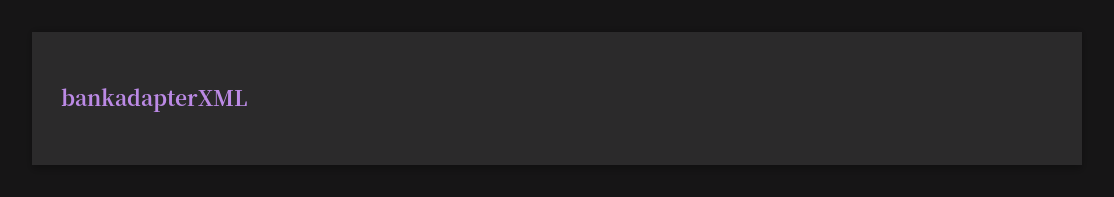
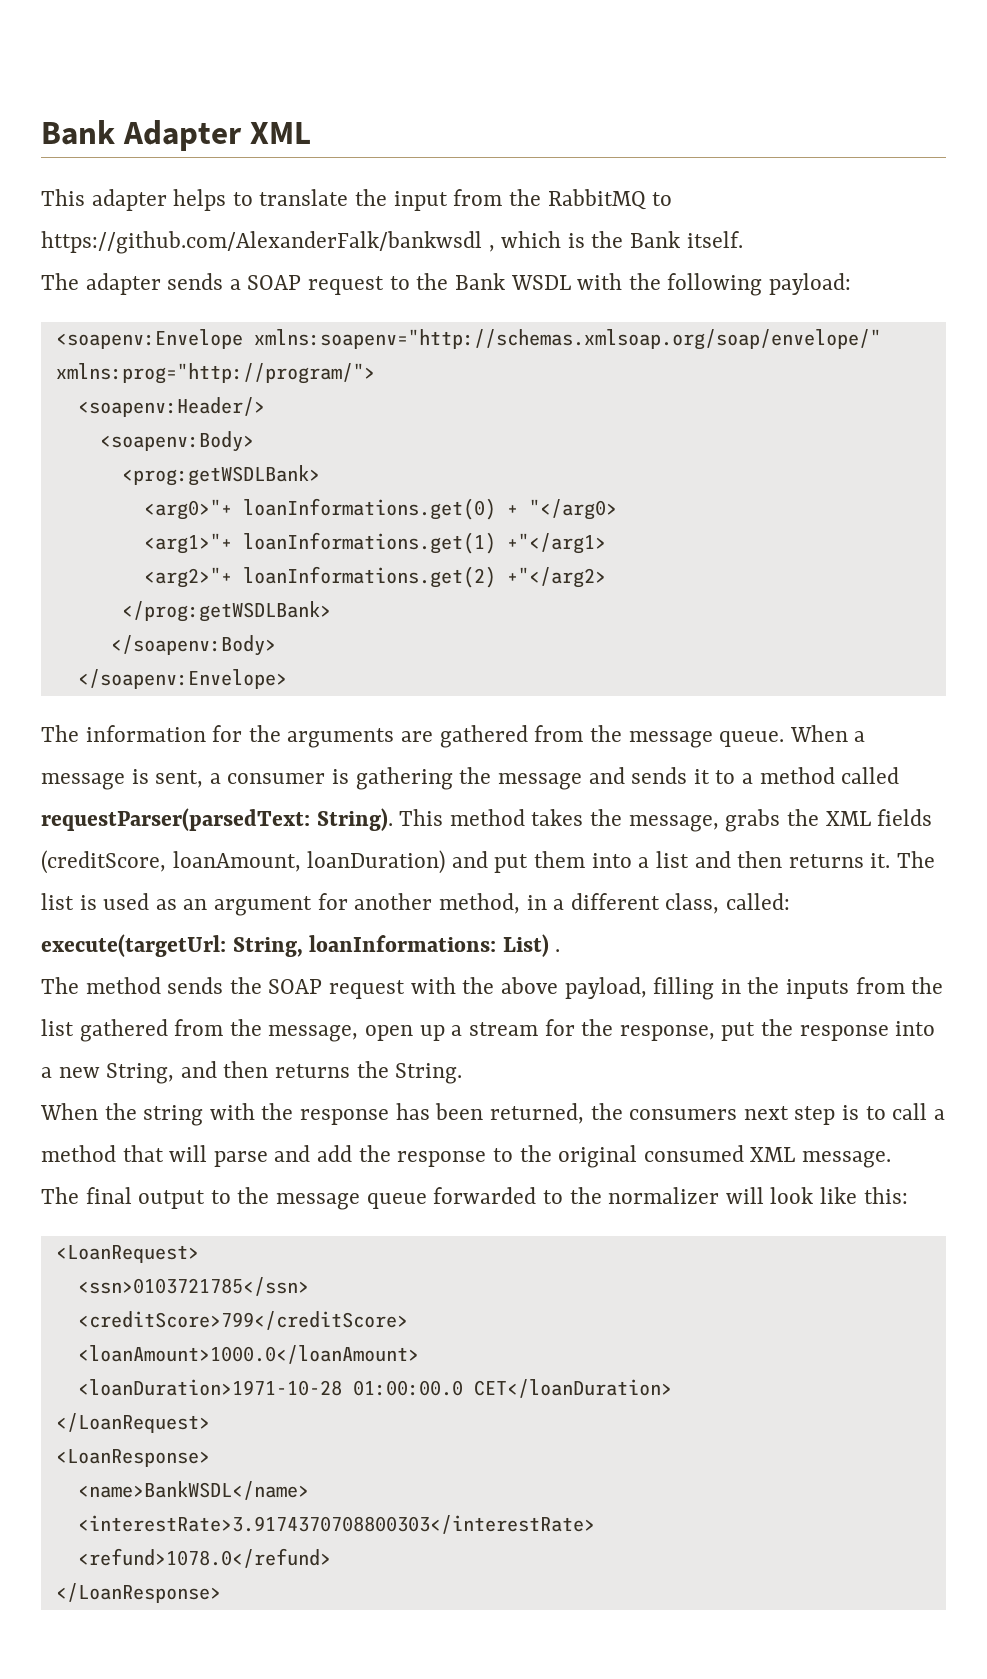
[61,88,247,112] bankadapterXML -> [41,120,311,151] [41,189,673,211] [41,231,743,254] [41,273,851,296] [55,329,881,350] [55,363,375,384] [77,397,265,417] [99,431,254,452] [121,465,320,486] [143,498,617,520] [143,532,606,554] [143,566,606,588] [121,601,331,622] [110,635,276,656] [77,669,287,689] [41,725,866,748] [41,767,900,790] [41,808,933,832] [41,850,935,874] [41,893,790,916] [41,934,561,957] [41,977,944,1000] [41,1019,936,1042] [41,1061,463,1084] [40,1103,945,1126] [41,1145,891,1168] [41,1187,908,1210] [55,1245,199,1263] [77,1277,309,1296] [77,1311,408,1330] [77,1345,419,1364] [77,1379,672,1398] [55,1413,210,1433] [55,1449,210,1467] [77,1481,309,1500] [77,1515,595,1534] [77,1548,331,1568] [55,1583,221,1603] Bank Adapter XML // This adapter helps to translate the input from the RabbitMQ to https://github.com/AlexanderFalk/bankwsdl , which is the Bank itself. // The adapter sends a SOAP request to the Bank WSDL with the following payload: // <soapenv:Envelope xmlns:soapenv="http://schemas.xmlsoap.org/soap/envelope/" xmlns:prog="http://program/"> // <soapenv:Header/> // <soapenv:Body> // <prog:getWSDLBank> // <arg0>"+ loanInformations.get(0) + "</arg0> // <arg1>"+ loanInformations.get(1) +"</arg1> // <arg2>"+ loanInformations.get(2) +"</arg2> // </prog:getWSDLBank> // </soapenv:Body> // </soapenv:Envelope> // The information for the arguments are gathered from the message queue. When a message is sent, a consumer is gathering the message and sends it to a method called requestParser(parsedText: String). This method takes the message, grabs the XML fields (creditScore, loanAmount, loanDuration) and put them into a list and then returns it. The list is used as an argument for another method, in a different class, called: execute(targetUrl: String, loanInformations: List) . // The method sends the SOAP request with the above payload, filling in the inputs from the list gathered from the message, open up a stream for the response, put the response into a new String, and then returns the String. // When the string with the response has been returned, the consumers next step is to call a method that will parse and add the response to the original consumed XML message. // The final output to the message queue forwarded to the normalizer will look like this: // <LoanRequest> // <ssn>0103721785</ssn> // <creditScore>799</creditScore> // <loanAmount>1000.0</loanAmount> // <loanDuration>1971-10-28 01:00:00.0 CET</loanDuration> // </LoanRequest> // <LoanResponse> // <name>BankWSDL</name> // <interestRate>3.9174370708800303</interestRate> // <refund>1078.0</refund> // </LoanResponse>

